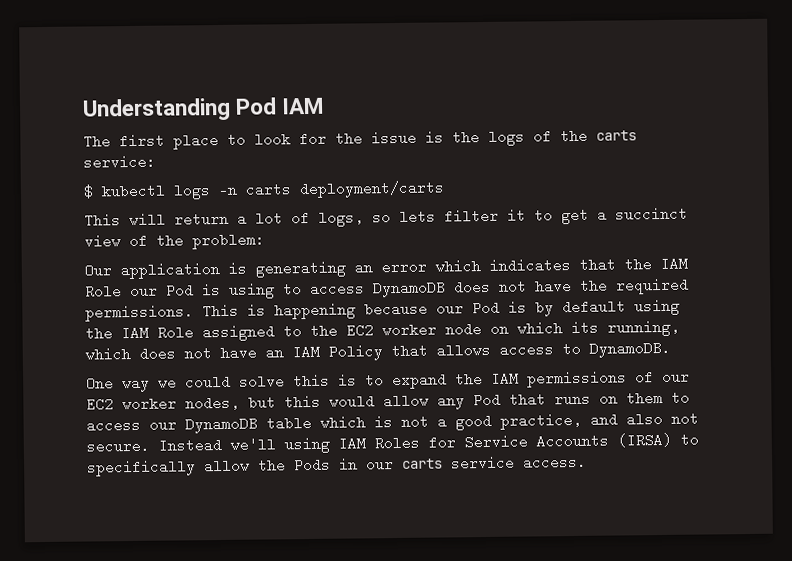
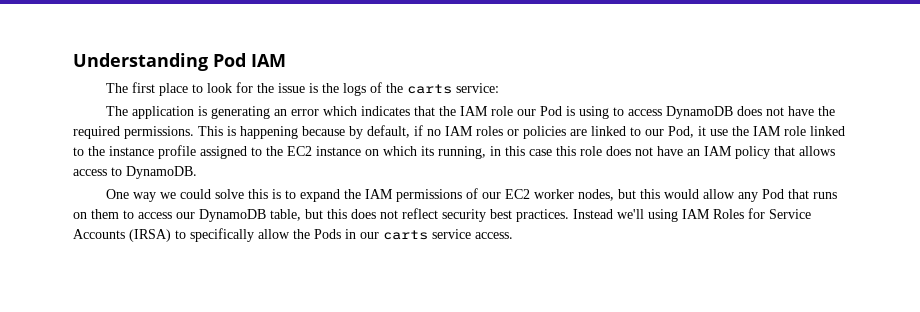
[83,180,445,200] [84,206,688,228] [84,232,265,250] [84,263,112,278] $ kubectl logs -n carts deployment/carts // This will return a lot of logs, so lets filter it to get a succinct view of the problem: // Our -> [106,106,129,116] The
[85,284,122,299] Role -> [491,106,514,116] role
[436,299,680,317] [85,325,194,341] our Pod is by default using the IAM Role -> [349,125,845,139] [73,145,196,159] by default, if no IAM roles or policies are linked to our Pod, it use the IAM role linked to the instance profile
[382,322,482,338] worker node -> [316,146,361,156] instance
[85,347,131,362] which -> [490,146,602,156] in this case this role
[328,344,383,361] Policy -> [735,146,770,159] policy
[266,411,699,431] [86,438,150,454] table which is not a good practice, and also not secure. -> [270,208,569,222] table, but this does not reflect security best practices.

